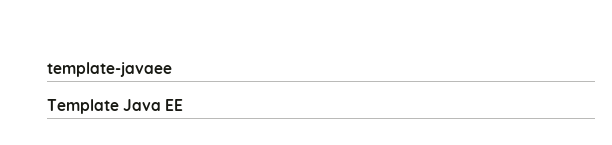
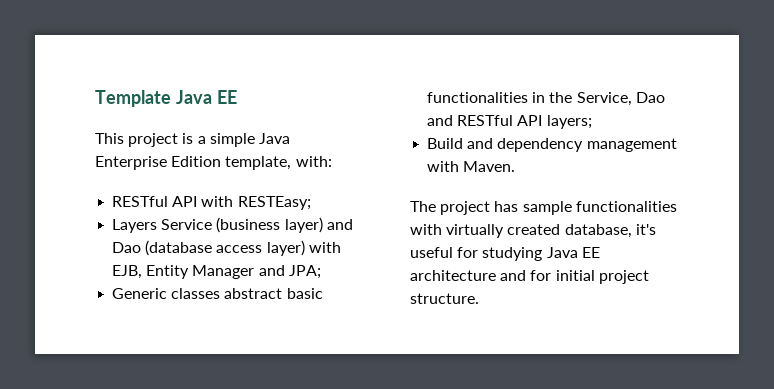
[47,62,172,77] template-javaee // -> (95, 98) none
(184, 105) none -> [95,133,290,147] [95,156,332,170] [112,196,311,210] [112,217,353,233] [112,240,341,256] [112,265,321,279] [112,288,323,299] [427,92,665,106] [427,115,592,129] [427,138,677,152] [427,161,516,172] [410,201,677,215] [410,224,656,238] [410,247,600,261] [410,270,649,284] [410,293,479,304] // This project is a simple Java Enterprise Edition template, with: // RESTful API with RESTEasy; // Layers Service (business layer) and Dao (database access layer) with EJB, Entity Manager and JPA; // Generic classes abstract basic functionalities in the Service, Dao and RESTful API layers; // Build and dependency management with Maven. // The project has sample functionalities with virtually created database, it's useful for studying Java EE architecture and for initial project structure.

